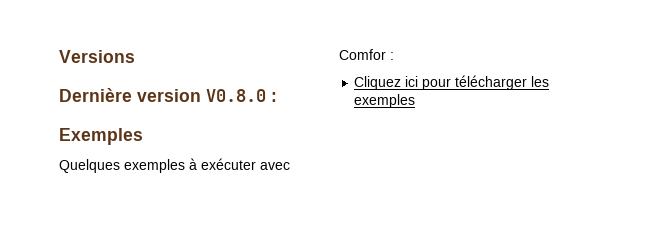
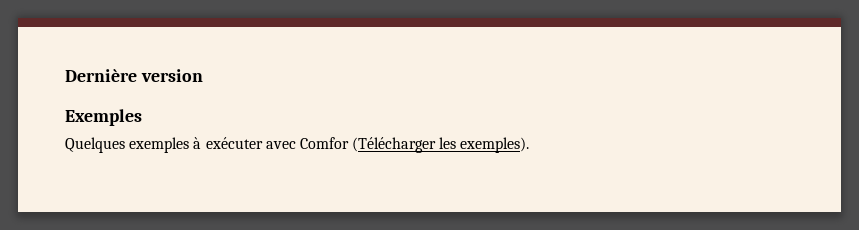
[59,50,135,63] Versions // -> (65, 75) none
[206,89,277,102] V0.8.0 : -> (203, 75) none
[390,52,394,60] [354,75,550,90] [354,94,416,108] : // Cliquez ici pour télécharger les exemples -> [352,137,530,153] (Télécharger les exemples).

